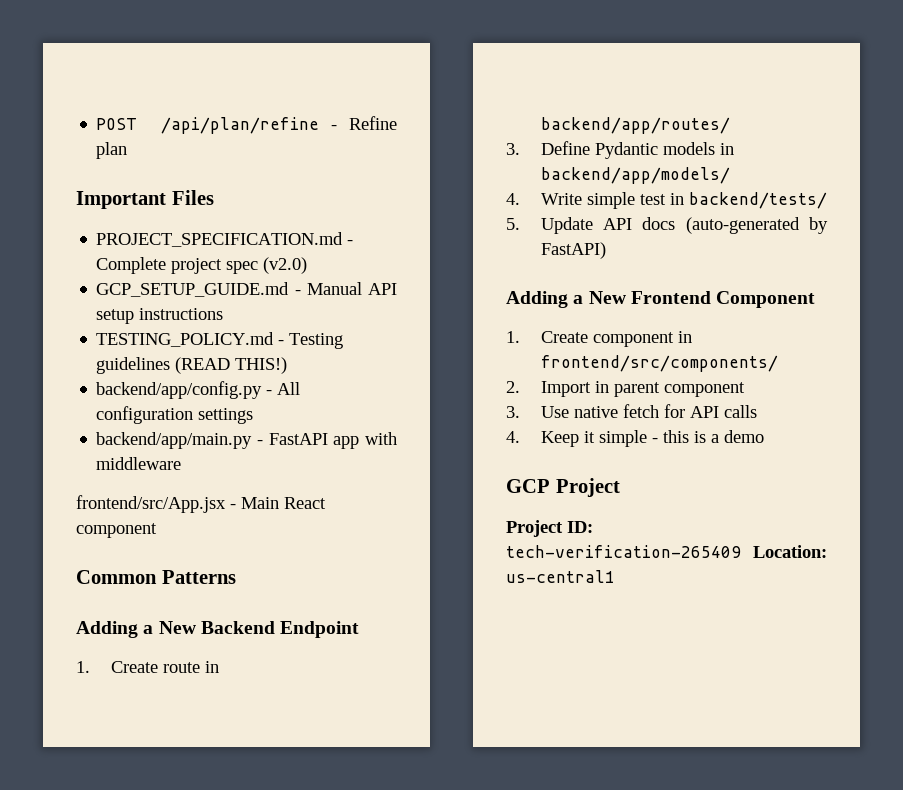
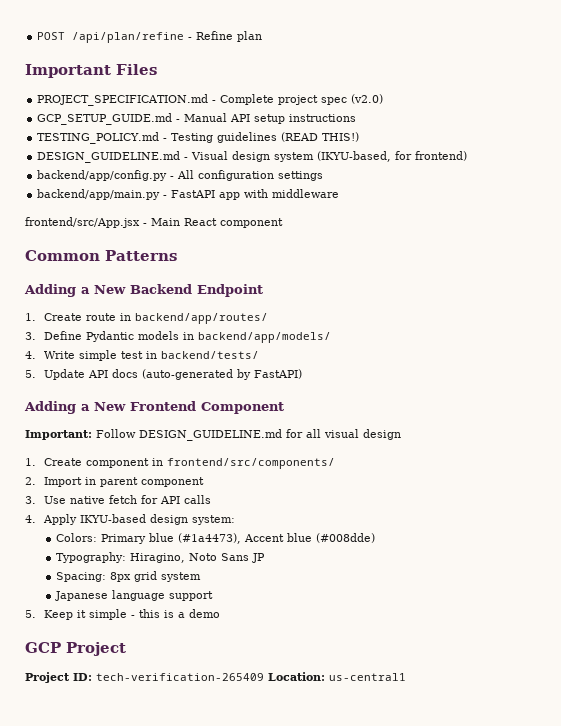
(288, 365) none -> [37,151,468,163] // DESIGN_GUIDELINE.md - Visual design system (IKYU-based, for frontend)
(816, 299) none -> [25,429,401,441] // Important: Follow DESIGN_GUIDELINE.md for all visual design
(520, 437) none -> [42,514,235,525] [55,533,375,544] [55,552,265,563] [55,571,201,582] [54,590,213,601] [25,610,36,618] Apply IKYU-based design system: // Colors: Primary blue (#1a4473), Accent blue (#008dde) // Typography: Hiragino, Noto Sans JP // Spacing: 8px grid system // Japanese language support // 5.

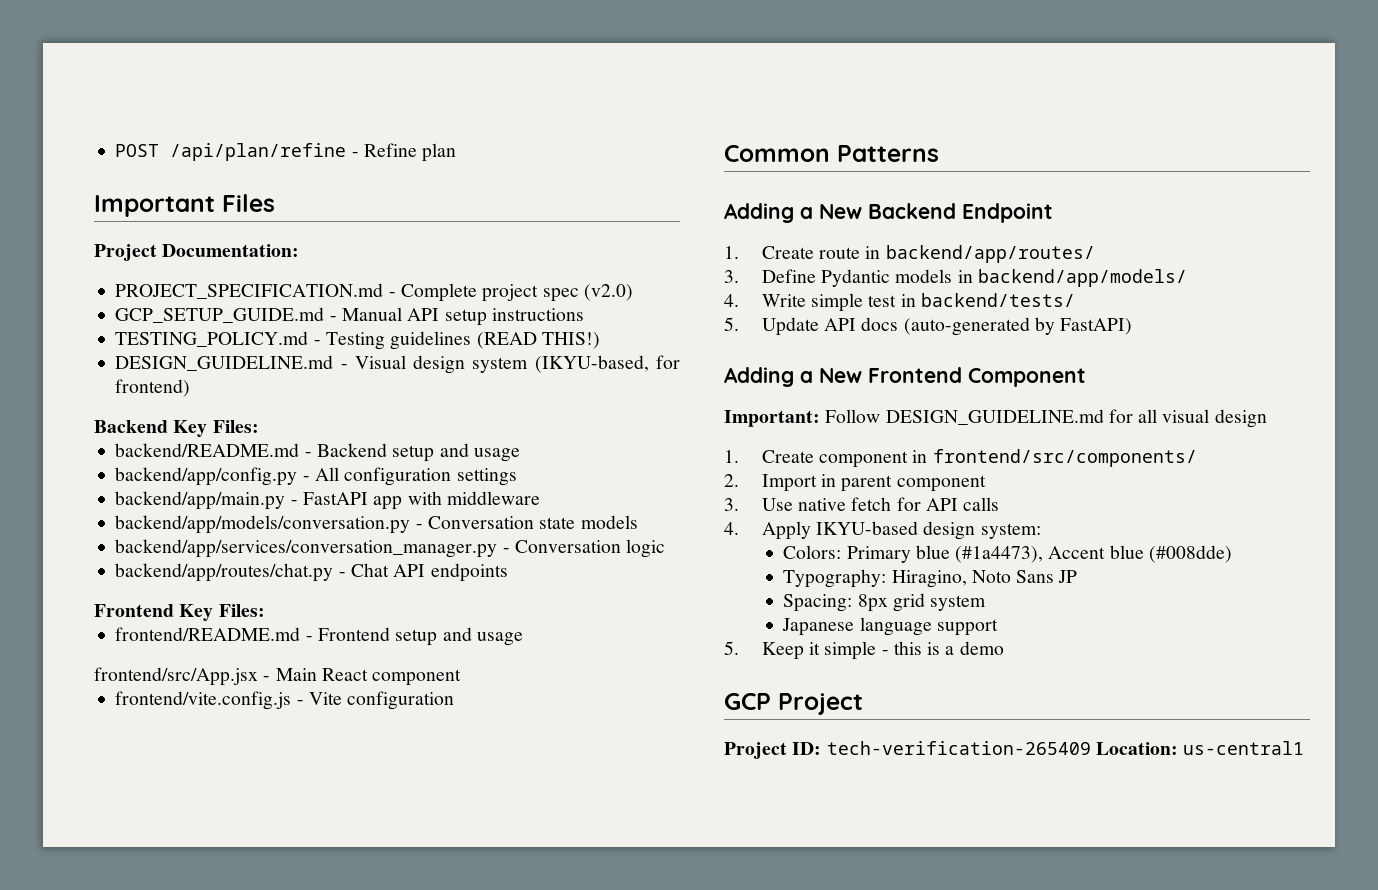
(157, 69) none -> [94,244,300,261] // Project Documentation:
(468, 156) none -> [94,420,259,437] [115,443,520,462] // Backend Key Files: // backend/README.md - Backend setup and usage
(340, 193) none -> [115,515,638,534] [115,539,666,558] [115,563,508,582] [94,604,265,621] [115,627,523,646] // backend/app/models/conversation.py - Conversation state models // backend/app/services/conversation_manager.py - Conversation logic // backend/app/routes/chat.py - Chat API endpoints // Frontend Key Files: // frontend/README.md - Frontend setup and usage
(283, 223) none -> [115,691,455,710] // frontend/vite.config.js - Vite configuration

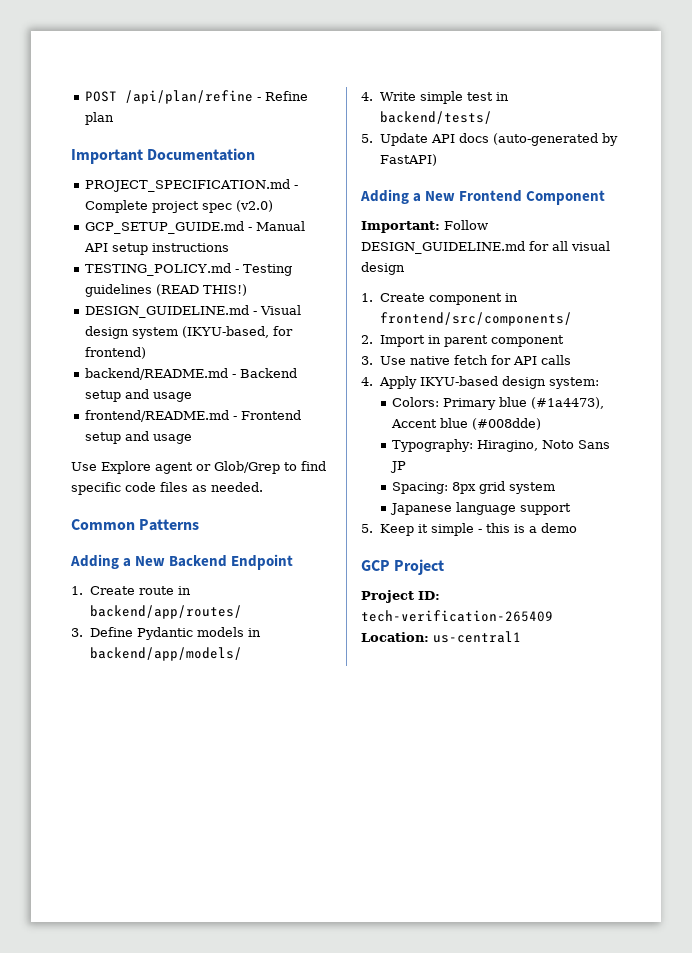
[222,194,275,212] [94,244,300,261] Files // Project Documentation: -> [147,148,256,161] Documentation
[94,420,259,437] // Backend Key Files: -> (147, 353) none
[115,467,517,486] [115,491,540,510] [115,515,638,534] [115,539,666,558] [115,563,508,582] [94,604,265,621] // backend/app/config.py - All configuration settings // backend/app/main.py - FastAPI app with middleware // backend/app/models/conversation.py - Conversation state models // backend/app/services/conversation_manager.py - Conversation logic // backend/app/routes/chat.py - Chat API endpoints // Frontend Key Files: -> (193, 397) none
[94,667,462,686] [115,691,455,710] frontend/src/App.jsx - Main React component // frontend/vite.config.js - Vite configuration -> [71,461,326,474] [71,482,263,495] Use Explore agent or Glob/Grep to find specific code files as needed.

